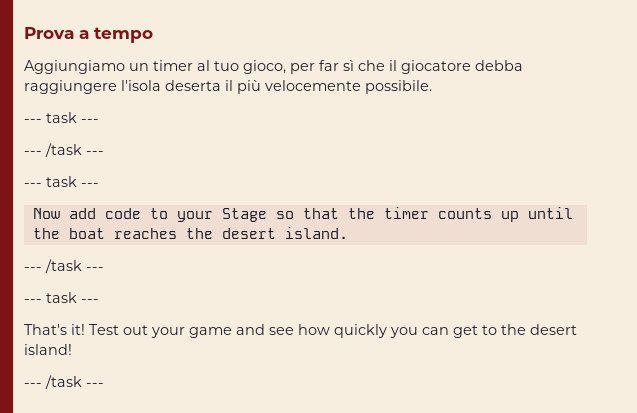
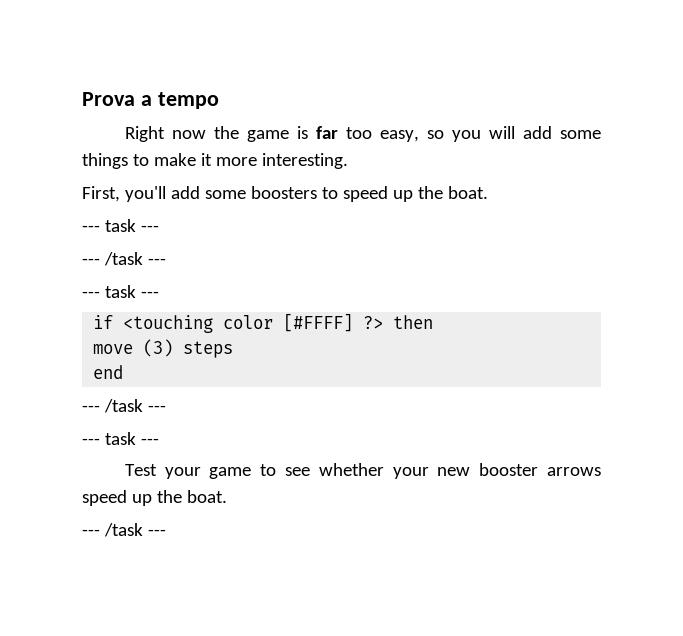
[24,60,523,74] [24,80,432,94] Aggiungiamo un timer al tuo gioco, per far sì che il giocatore debba raggiungere l'isola deserta il più velocemente possibile. -> [124,126,601,142] [82,153,348,169] [82,186,488,202] Right now the game is far too easy, so you will add some things to make it more interesting. // First, you'll add some boosters to speed up the boat.
[32,207,573,222] [32,227,348,239] [24,259,104,273] [24,292,99,303] [24,324,577,338] [24,344,72,355] Now add code to your Stage so that the timer counts up until the boat reaches the desert island. // --- /task --- // --- task --- // That's it! Test out your game and see how quickly you can get to the desert island! -> [93,313,434,333] [93,339,234,358] [93,365,124,379] [82,399,166,413] [82,432,159,445] [124,463,601,479] [82,490,227,506] if <touching color [#FFFF] ?> then // move (3) steps // end // --- /task --- // --- task --- // Test your game to see whether your new booster arrows speed up the boat.

